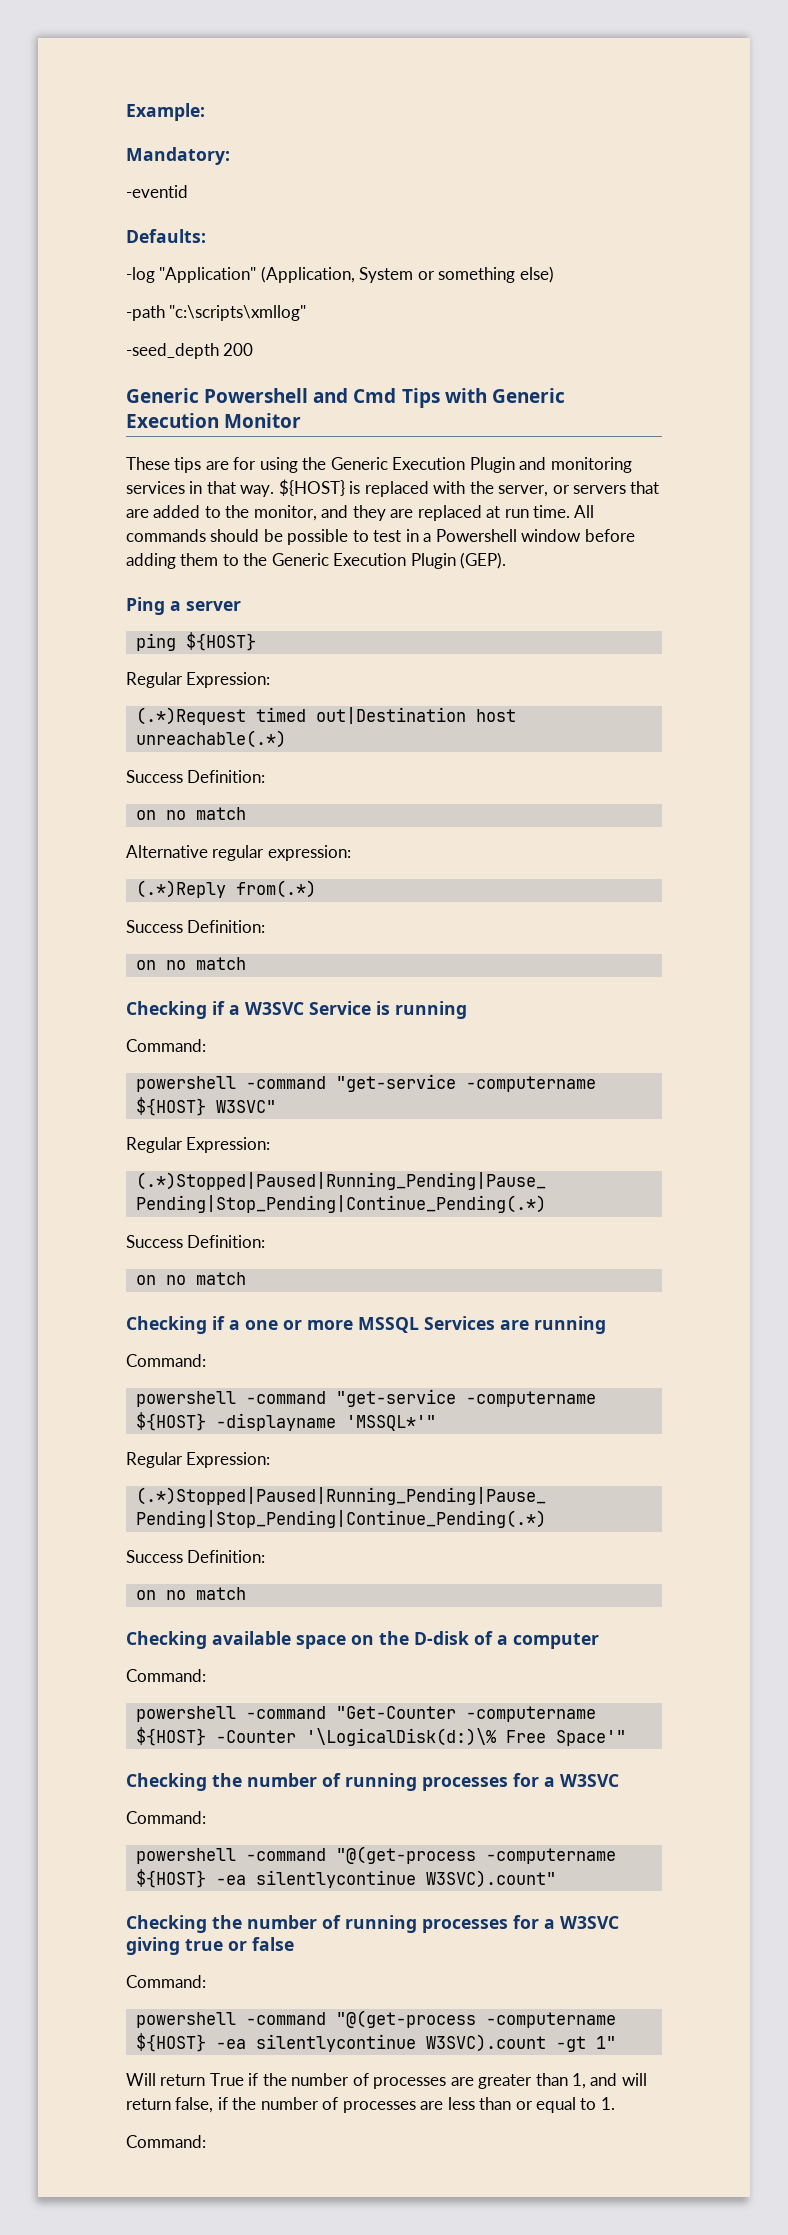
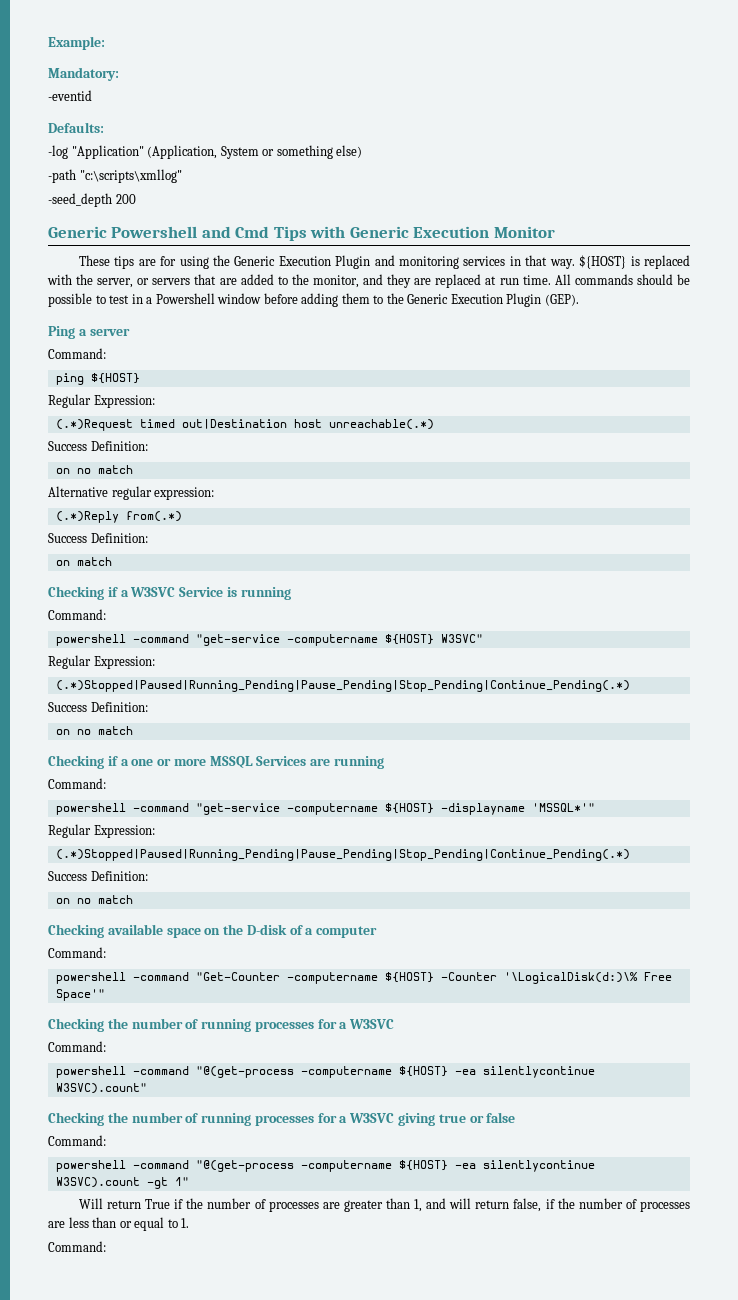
(241, 606) none -> [48,348,106,359] // Command:
[165,960,186,970] no -> (70, 563) none

